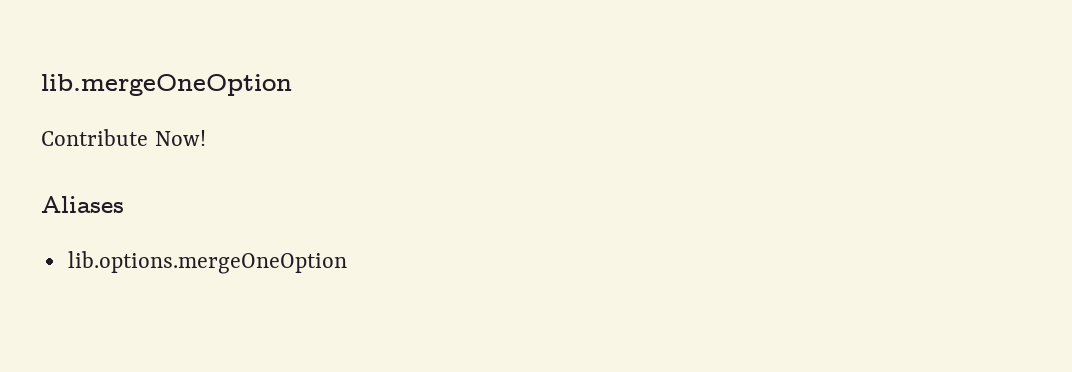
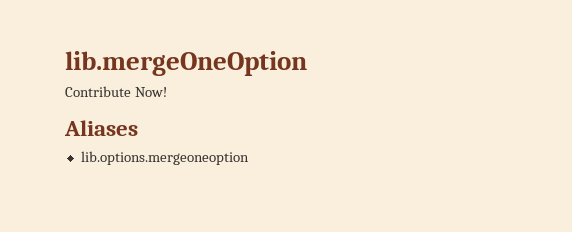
[67,251,347,274] lib.options.mergeOneOption -> [80,151,249,165] lib.options.mergeoneoption

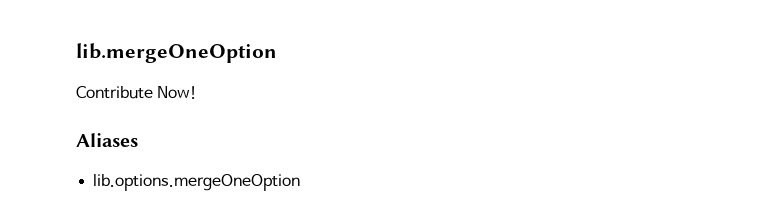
[80,151,249,165] lib.options.mergeoneoption -> [93,174,301,191] lib.options.mergeOneOption

